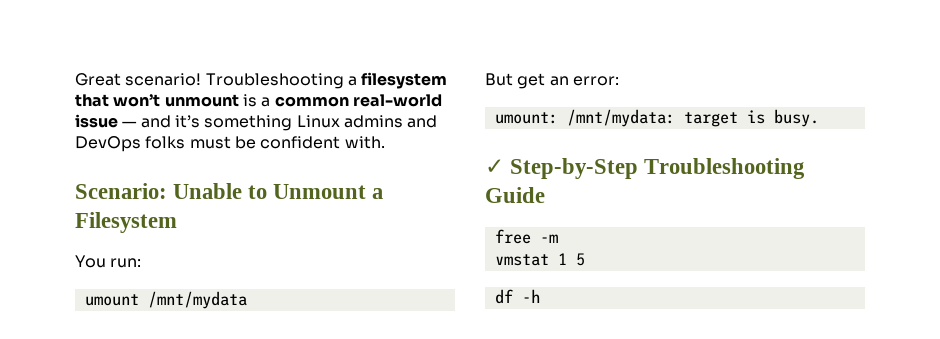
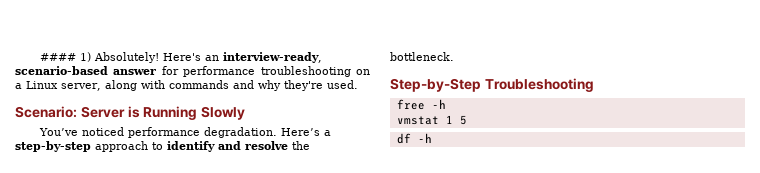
[75,72,448,89] [75,94,442,107] [75,114,438,131] [75,136,385,152] [75,183,384,199] [75,212,177,233] [75,255,142,268] [84,291,247,309] [485,73,619,89] [494,109,819,127] [485,159,504,174] Great scenario! Troubleshooting a filesystem that won’t unmount is a common real-world issue — and it’s something Linux admins and DevOps folks must be confident with. // Scenario: Unable to Unmount a Filesystem // You run: // umount /mnt/mydata // But get an error: // umount: /mnt/mydata: target is busy. // ✓ -> [40,52,323,63] [15,66,370,77] [15,80,358,91] [15,106,246,120] [39,127,332,138] [15,141,310,152] [390,52,454,61] #### 1) Absolutely! Here's an interview-ready, scenario-based answer for performance troubleshooting on a Linux server, along with commands and why they're used. // Scenario: Server is Running Slowly // You’ve noticed performance degradation. Here’s a step-by-step approach to identify and resolve the bottleneck. //
[485,187,545,203] Guide -> (594, 85) none
[539,234,558,243] -m -> [431,99,446,109] -h

